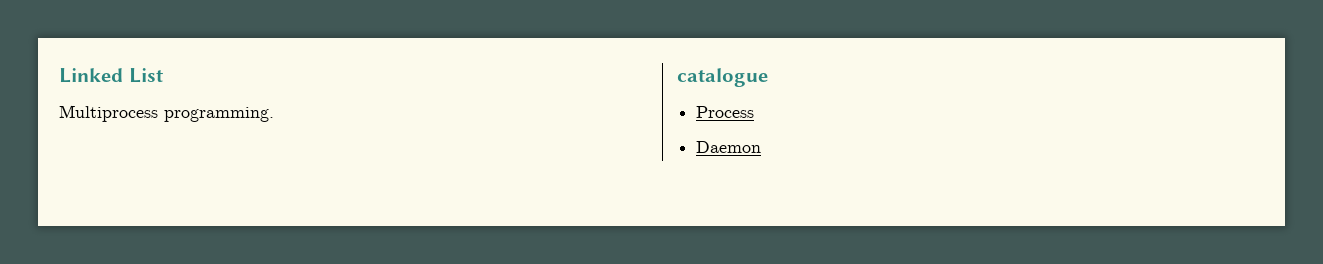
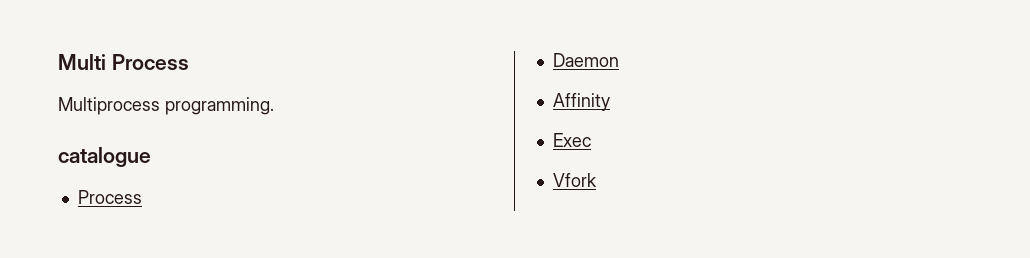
[59,68,163,83] Linked List -> [58,54,189,70] Multi Process
(762, 147) none -> [552,93,610,111] [552,133,591,147] [552,173,597,187] // Affinity // Exec // Vfork

